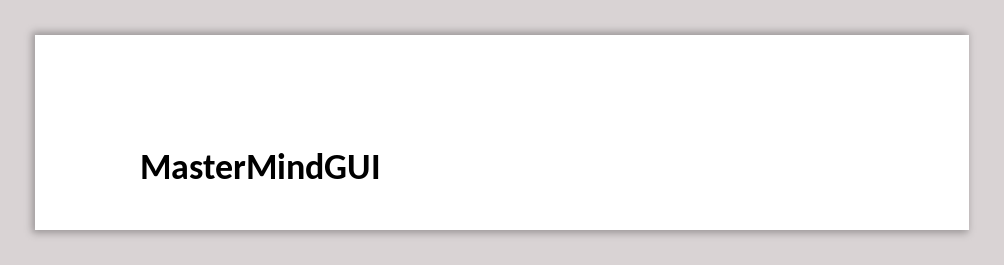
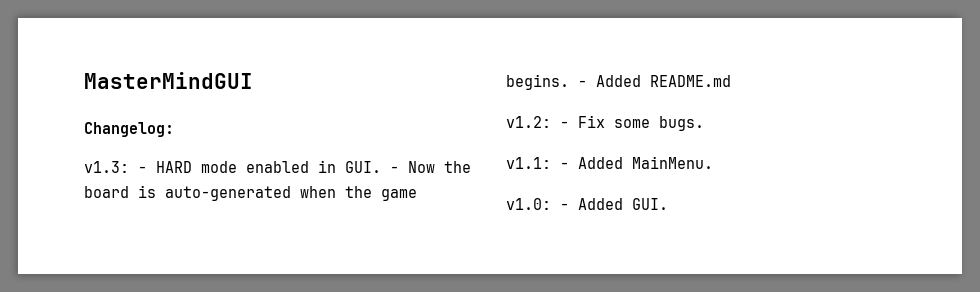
(381, 166) none -> [84,122,174,137] [84,160,471,173] [84,185,417,201] [506,74,731,90] [506,115,704,131] [506,156,713,169] [506,198,668,210] // Changelog: // v1.3: - HARD mode enabled in GUI. - Now the board is auto-generated when the game begins. - Added README.md // v1.2: - Fix some bugs. // v1.1: - Added MainMenu. // v1.0: - Added GUI.

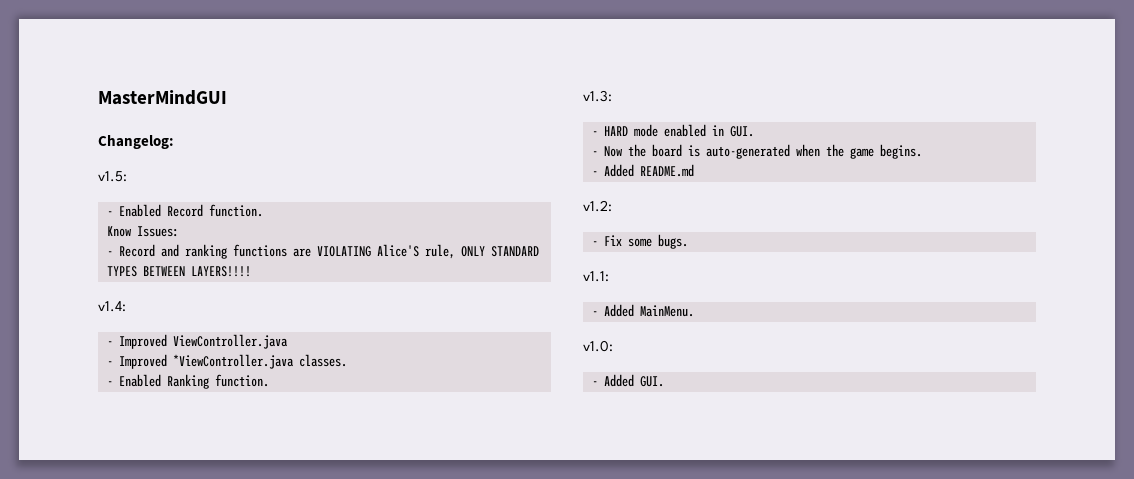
(174, 129) none -> [98,171,127,182] [107,204,263,217] [107,226,179,237] [107,244,539,259] [107,266,251,277] [98,301,126,312] [107,334,288,349] [107,354,347,369] [107,374,269,389] // v1.5: // - Enabled Record function. // Know Issues: // - Record and ranking functions are VIOLATING Alice'S rule, ONLY STANDARD TYPES BETWEEN LAYERS!!!! // v1.4: // - Improved ViewController.java // - Improved *ViewController.java classes. // - Enabled Ranking function.
(129, 167) none -> (612, 96) //
(381, 167) none -> (754, 131) //
(569, 82) none -> (922, 151) //
(551, 122) none -> (612, 206) //
(551, 163) none -> (609, 276) //
(551, 204) none -> (613, 346) //

